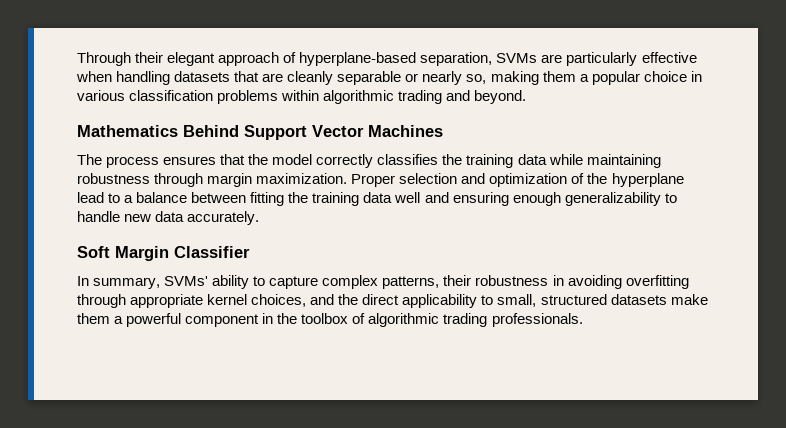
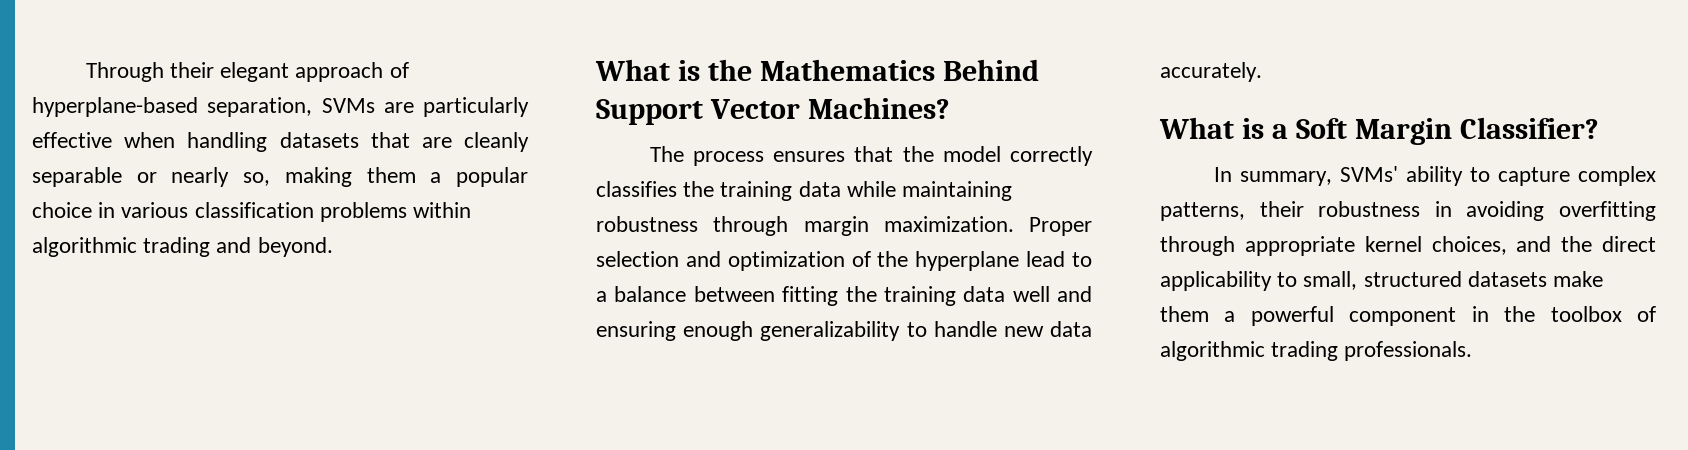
(527, 97) none -> [595,59,752,81] What is the
[368,125,443,137] Machines -> [807,97,950,119] Machines?
(260, 218) none -> [1159,117,1288,139] What is a
[174,246,250,258] Classifier -> [1459,117,1599,139] Classifier?

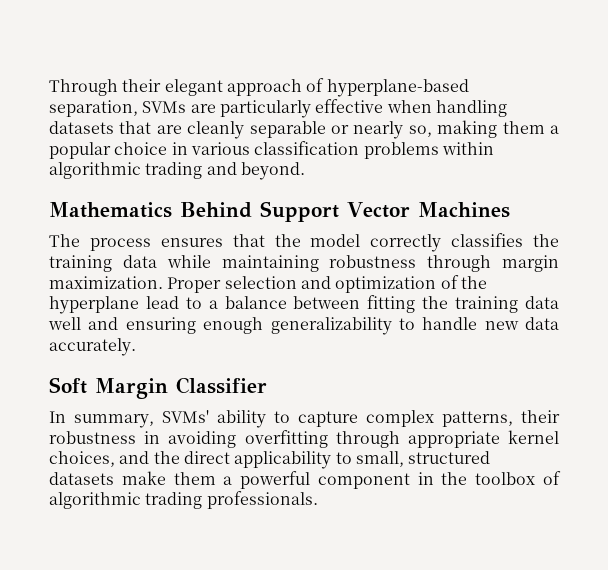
[595,59,752,81] What is the -> (305, 171) none
[807,97,950,119] Machines? -> [417,202,510,218] Machines
[1159,117,1288,139] What is a -> (136, 347) none
[1459,117,1599,139] Classifier? -> [176,377,267,394] Classifier

